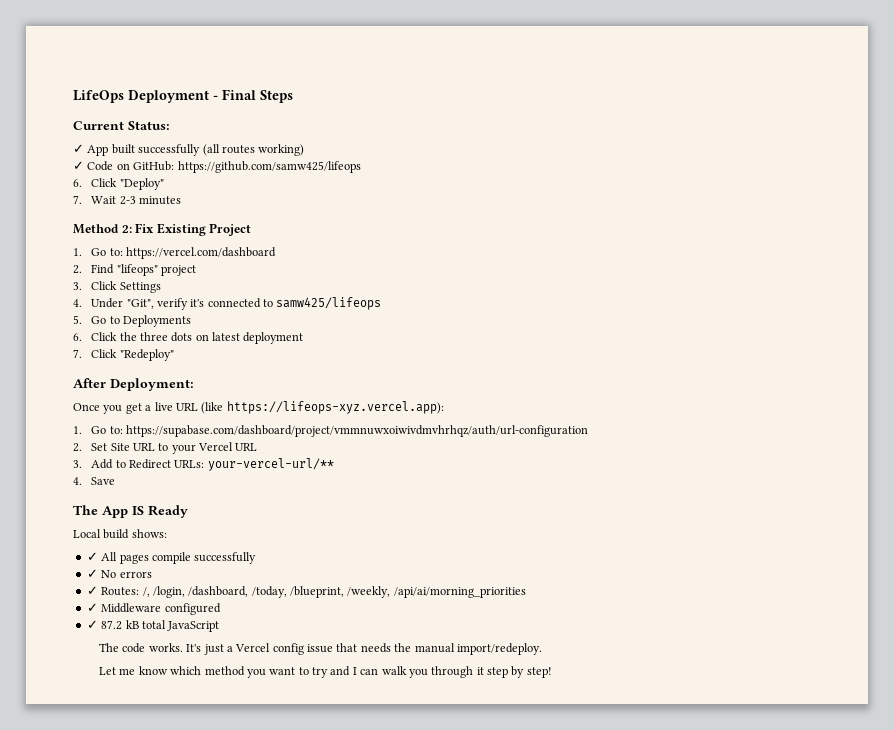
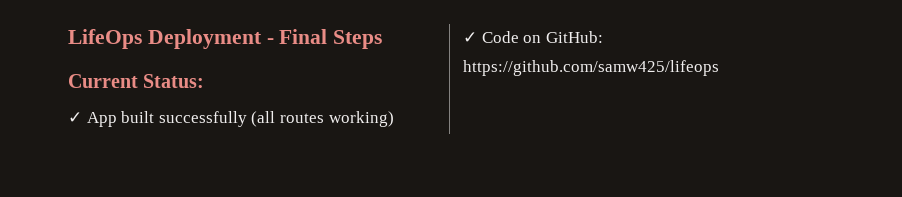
[73,178,164,190] [73,195,181,205] [73,223,252,236] [73,247,276,259] [73,264,196,276] [73,281,161,293] [73,297,382,310] [73,315,191,327] [73,332,304,344] [73,349,174,361] [73,378,194,391] [73,401,444,414] [73,425,588,437] [73,442,258,454] [73,458,334,471] [73,477,116,485] [73,505,188,518] [73,529,167,539] [86,552,257,564] [86,569,152,578] [86,586,526,598] [86,603,221,615] [86,620,220,632] [99,643,542,655] [99,666,552,678] // 6. Click "Deploy" // 7. Wait 2-3 minutes // Method 2: Fix Existing Project // 1. Go to: https://vercel.com/dashboard // 2. Find "lifeops" project // 3. Click Settings // 4. Under "Git", verify it's connected to samw425/lifeops // 5. Go to Deployments // 6. Click the three dots on latest deployment // 7. Click "Redeploy" // After Deployment: // Once you get a live URL (like https://lifeops-xyz.vercel.app): // 1. Go to: https://supabase.com/dashboard/project/vmmnuwxoiwivdmvhrhqz/auth/url-configuration // 2. Set Site URL to your Vercel URL // 3. Add to Redirect URLs: your-vercel-url/** // 4. Save // The App IS Ready // Local build shows: // ✓ All pages compile successfully // ✓ No errors // ✓ Routes: /, /login, /dashboard, /today, /blueprint, /weekly, /api/ai/morning_priorities // ✓ Middleware configured // ✓ 87.2 kB total JavaScript // The code works. It's just a Vercel config issue that needs the manual import/redeploy. // Let me know which method you want to try and I can walk you through it step by step! -> (719, 68) none

